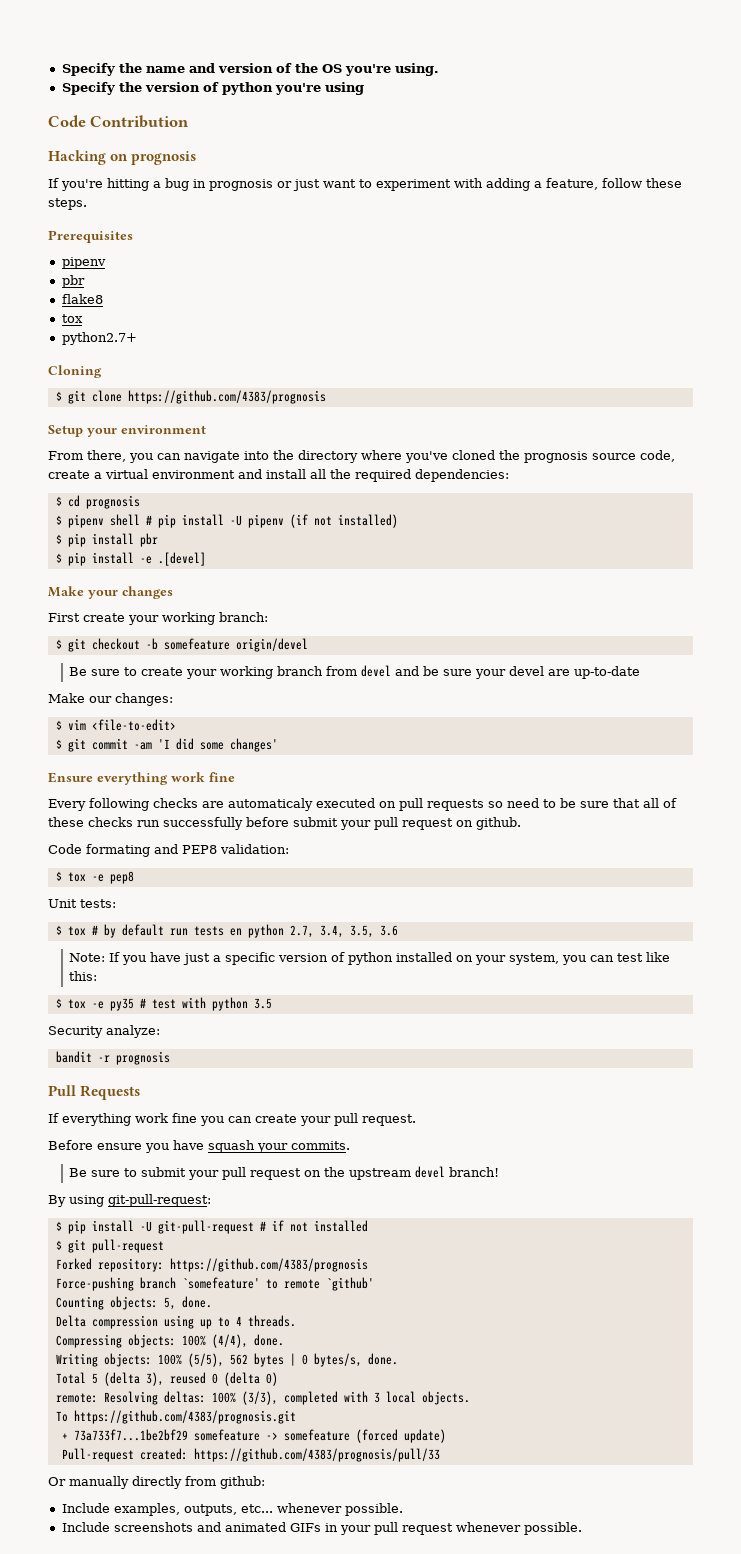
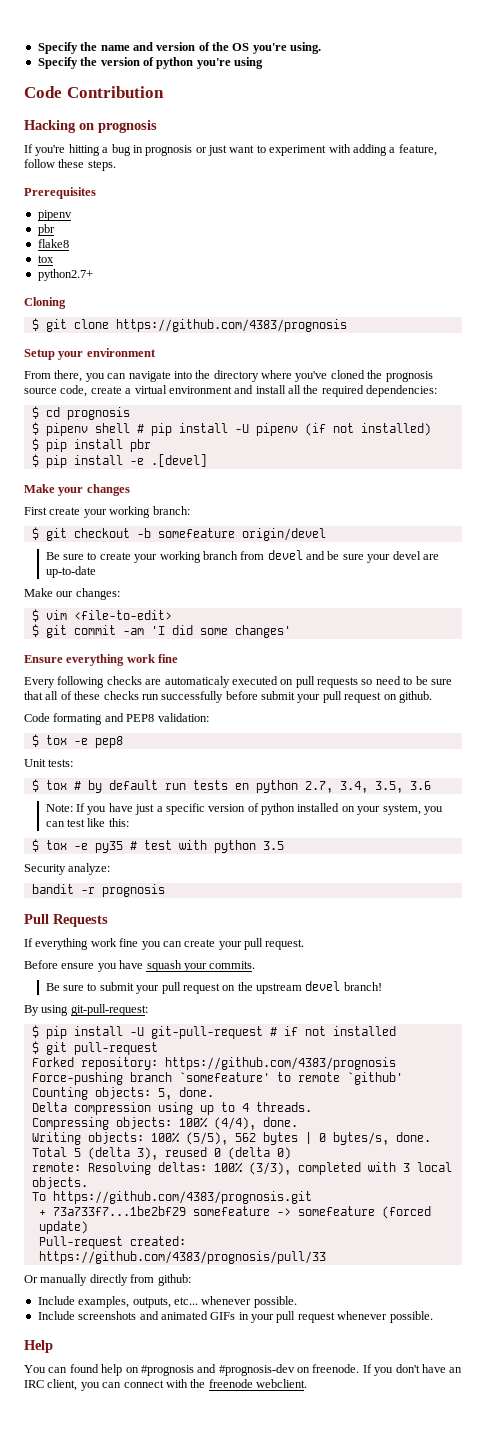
(582, 1528) none -> [24,1340,53,1353] [24,1364,463,1376] [24,1379,307,1391] // Help // You can found help on #prognosis and #prognosis-dev on freenode. If you don't have an IRC client, you can connect with the freenode webclient.

